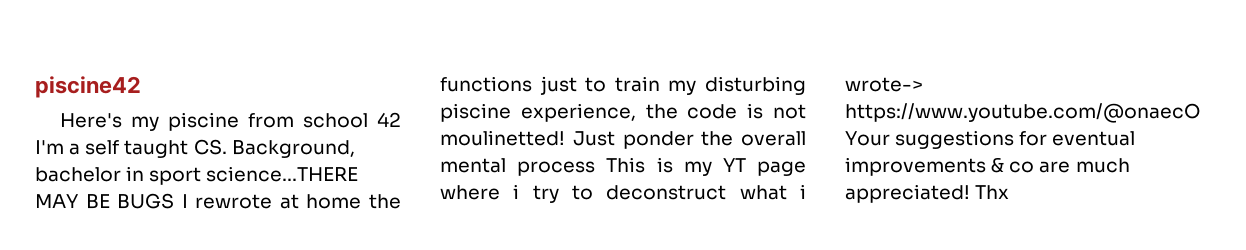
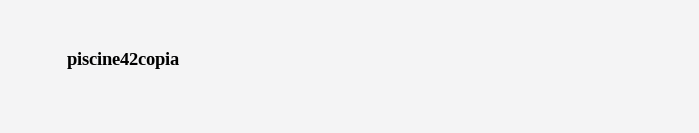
[35,76,141,98] [60,112,401,131] [35,139,355,158] [35,166,359,185] [35,193,401,209] [440,76,806,95] [440,103,806,122] [440,130,806,149] [440,157,806,176] [440,184,806,203] [845,77,923,92] [845,103,1200,123] [845,130,1136,149] [845,157,1130,176] [845,184,1010,203] piscine42 // Here's my piscine from school 42 I'm a self taught CS. Background, bachelor in sport science...THERE MAY BE BUGS I rewrote at home the functions just to train my disturbing piscine experience, the code is not moulinetted! Just ponder the overall mental process This is my YT page where i try to deconstruct what i wrote-> https://www.youtube.com/@onaecO Your suggestions for eventual improvements & co are much appreciated! Thx -> [67,52,179,69] piscine42copia

